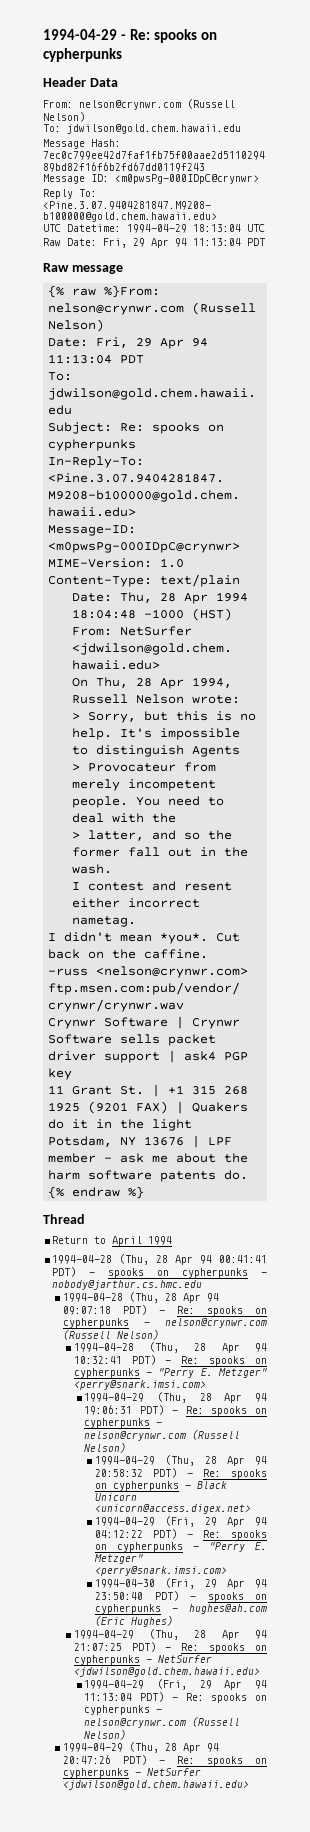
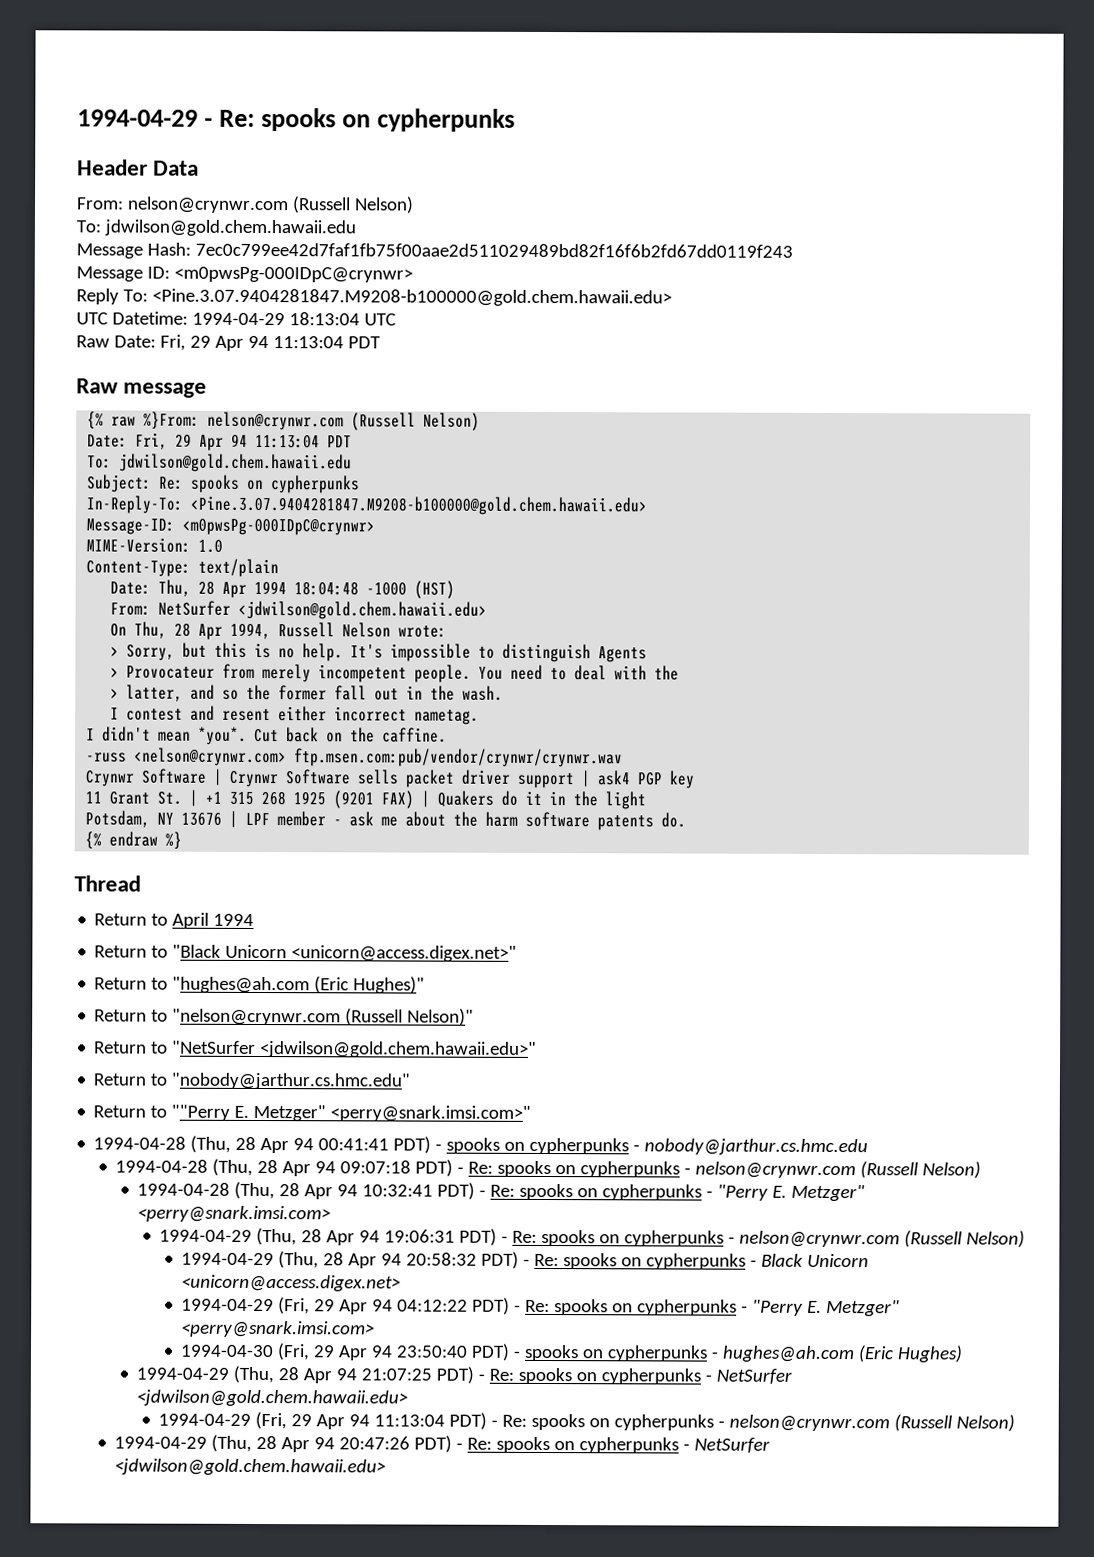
(173, 1240) none -> [94,944,518,962] [94,976,426,994] [94,1008,475,1026] [94,1040,538,1058] [93,1072,411,1090] [93,1104,532,1122] // Return to "Black Unicorn <unicorn@access.digex.net>" // Return to "hughes@ah.com (Eric Hughes)" // Return to "nelson@crynwr.com (Russell Nelson)" // Return to "NetSurfer <jdwilson@gold.chem.hawaii.edu>" // Return to "nobody@jarthur.cs.hmc.edu" // Return to ""Perry E. Metzger" <perry@snark.imsi.com>"

